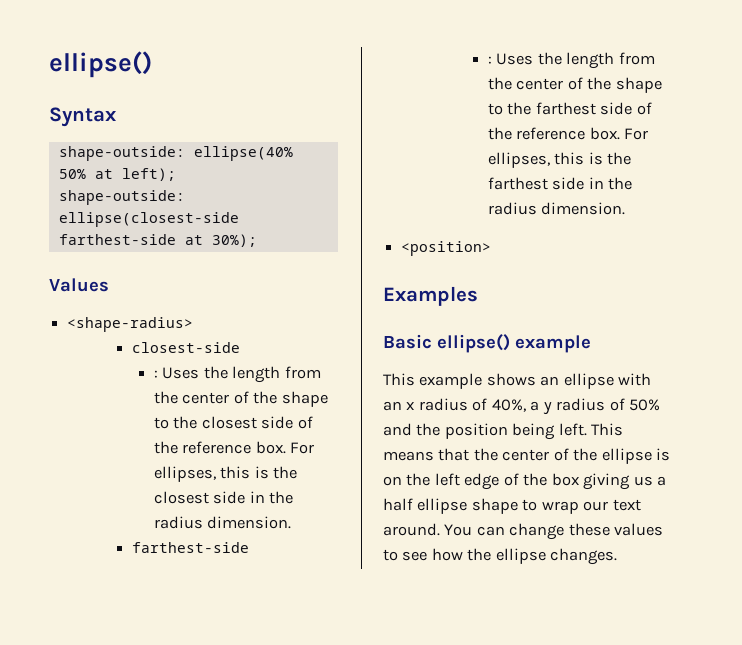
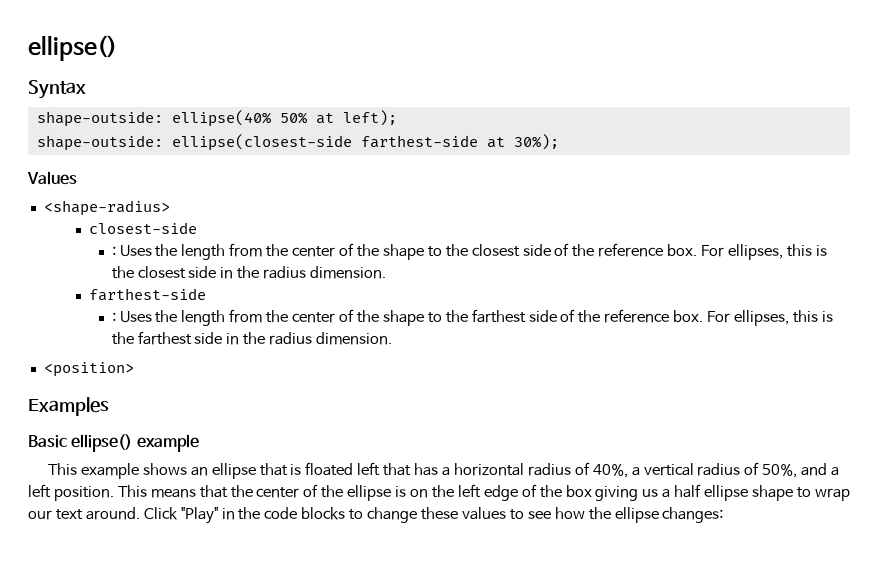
[618,373,652,386] [383,401,415,411] with an x -> [259,462,524,476] that is floated left that has a horizontal
[542,398,661,415] [383,423,587,440] y radius of 50% and the position being left. -> [643,462,840,478] [28,484,114,501] vertical radius of 50%, and a left position.
[444,524,505,536] You can -> [143,507,364,524] Click "Play" in the code blocks to
[550,548,618,565] changes. -> [662,507,724,523] changes:

